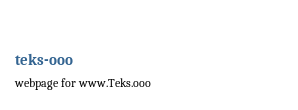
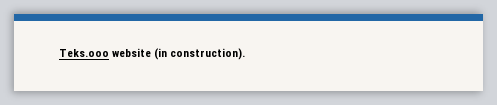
[15,53,73,65] [14,78,152,90] teks-ooo // webpage for www.Teks.ooo -> [59,48,246,60] Teks.ooo website (in construction).

